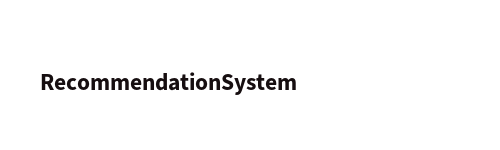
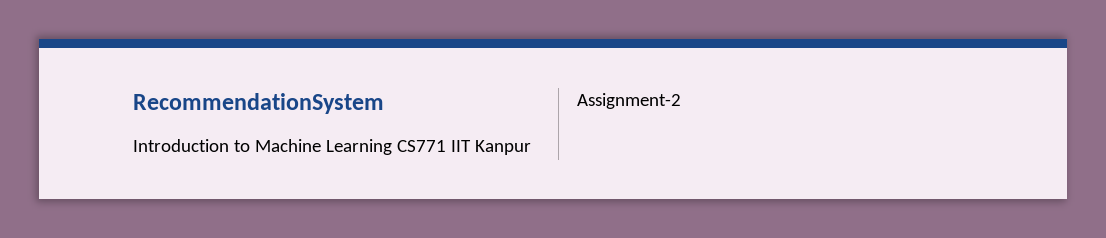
(297, 83) none -> [133,139,531,155] [577,93,681,109] // Introduction to Machine Learning CS771 IIT Kanpur Assignment-2

